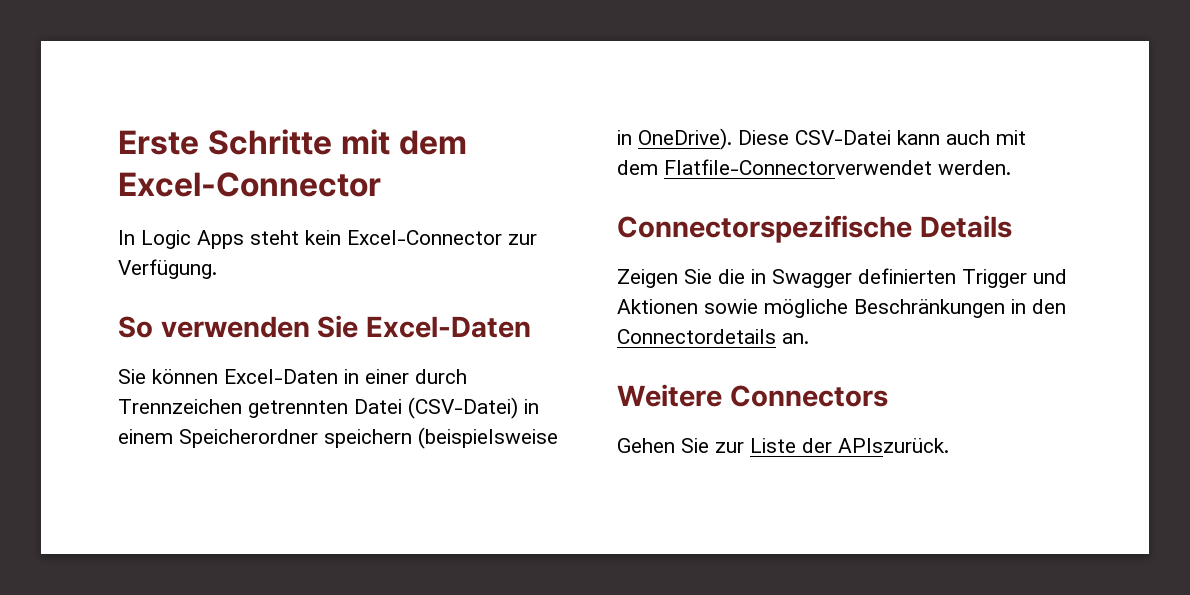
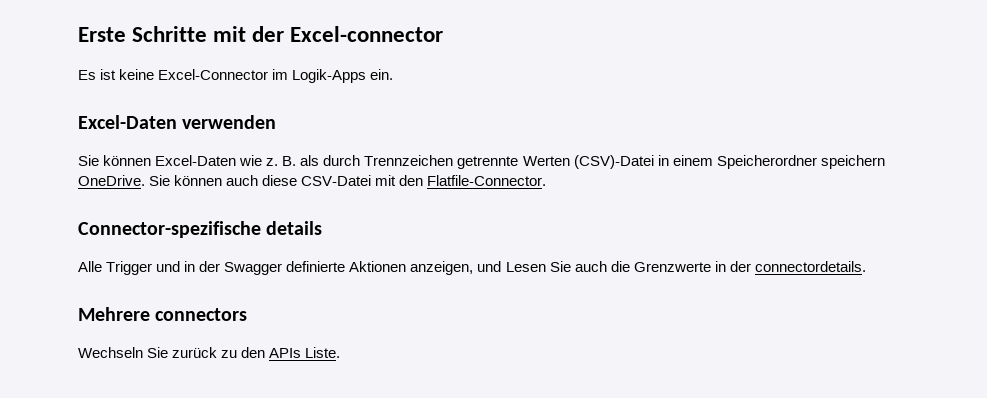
[398,130,467,155] [118,172,381,197] [118,230,537,249] [118,259,217,279] [118,316,153,338] dem Excel-Connector // In Logic Apps steht kein Excel-Connector zur Verfügung. // So -> [252,26,444,42] [78,69,394,83] [78,115,177,129] der Excel-connector // Es ist keine Excel-Connector im Logik-Apps ein. // Excel-Daten
[317,315,532,338] Sie Excel-Daten -> (277, 122) none
[344,369,467,384] [118,397,539,419] [118,427,558,449] [617,128,1026,150] [617,159,1011,175] [617,215,1012,243] [617,268,1067,288] [617,299,1066,318] [617,329,809,344] [617,384,888,407] [617,438,949,453] in einer durch Trennzeichen getrennten Datei (CSV-Datei) in einem Speicherordner speichern (beispielsweise in OneDrive). Diese CSV-Datei kann auch mit dem Flatfile-Connectorverwendet werden. // Connectorspezifische Details // Zeigen Sie die in Swagger definierten Trigger und Aktionen sowie mögliche Beschränkungen in den Connectordetails an. // Weitere Connectors // Gehen Sie zur Liste der APIszurück. -> [239,155,885,169] [78,175,547,186] [78,221,323,238] [78,261,866,275] [78,307,248,321] [78,347,341,358] wie z. B. als durch Trennzeichen getrennte Werten (CSV)-Datei in einem Speicherordner speichern OneDrive. Sie können auch diese CSV-Datei mit den Flatfile-Connector. // Connector-spezifische details // Alle Trigger und in der Swagger definierte Aktionen anzeigen, und Lesen Sie auch die Grenzwerte in der connectordetails. // Mehrere connectors // Wechseln Sie zurück zu den APIs Liste.

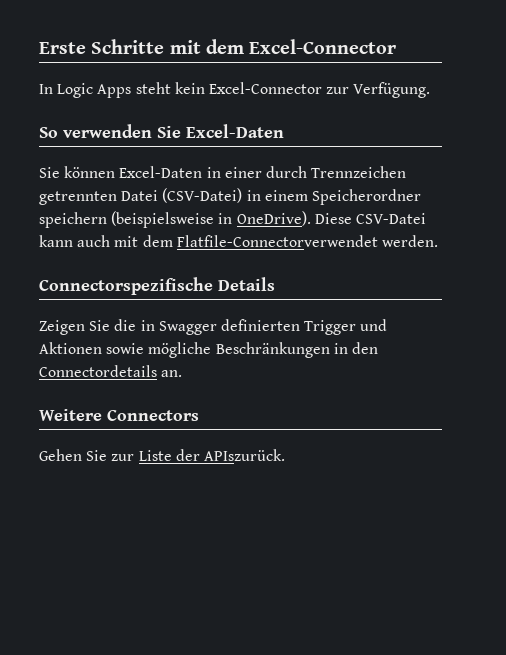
[252,26,444,42] [78,69,394,83] [78,115,277,129] der Excel-connector // Es ist keine Excel-Connector im Logik-Apps ein. // Excel-Daten verwenden -> [205,39,397,54] [39,82,431,98] [39,124,284,138] dem Excel-Connector // In Logic Apps steht kein Excel-Connector zur Verfügung. // So verwenden Sie Excel-Daten
[239,155,885,169] [78,175,547,186] [78,221,323,238] [78,261,866,275] [78,307,248,321] [78,347,341,358] wie z. B. als durch Trennzeichen getrennte Werten (CSV)-Datei in einem Speicherordner speichern OneDrive. Sie können auch diese CSV-Datei mit den Flatfile-Connector. // Connector-spezifische details // Alle Trigger und in der Swagger definierte Aktionen anzeigen, und Lesen Sie auch die Grenzwerte in der connectordetails. // Mehrere connectors // Wechseln Sie zurück zu den APIs Liste. -> [206,166,407,178] [39,188,421,205] [39,211,426,228] [39,235,438,247] [39,277,275,295] [39,319,388,335] [39,342,378,358] [39,365,183,377] [39,409,199,421] [39,449,285,461] in einer durch Trennzeichen getrennten Datei (CSV-Datei) in einem Speicherordner speichern (beispielsweise in OneDrive). Diese CSV-Datei kann auch mit dem Flatfile-Connectorverwendet werden. // Connectorspezifische Details // Zeigen Sie die in Swagger definierten Trigger und Aktionen sowie mögliche Beschränkungen in den Connectordetails an. // Weitere Connectors // Gehen Sie zur Liste der APIszurück.

